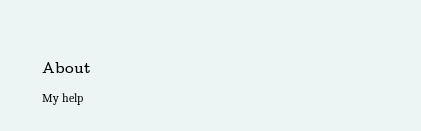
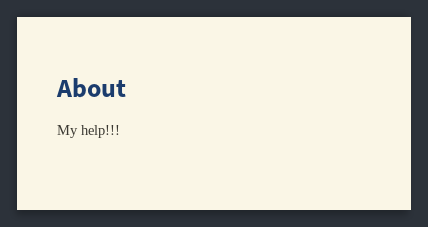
[62,93,84,105] help -> [81,125,120,138] help!!!

